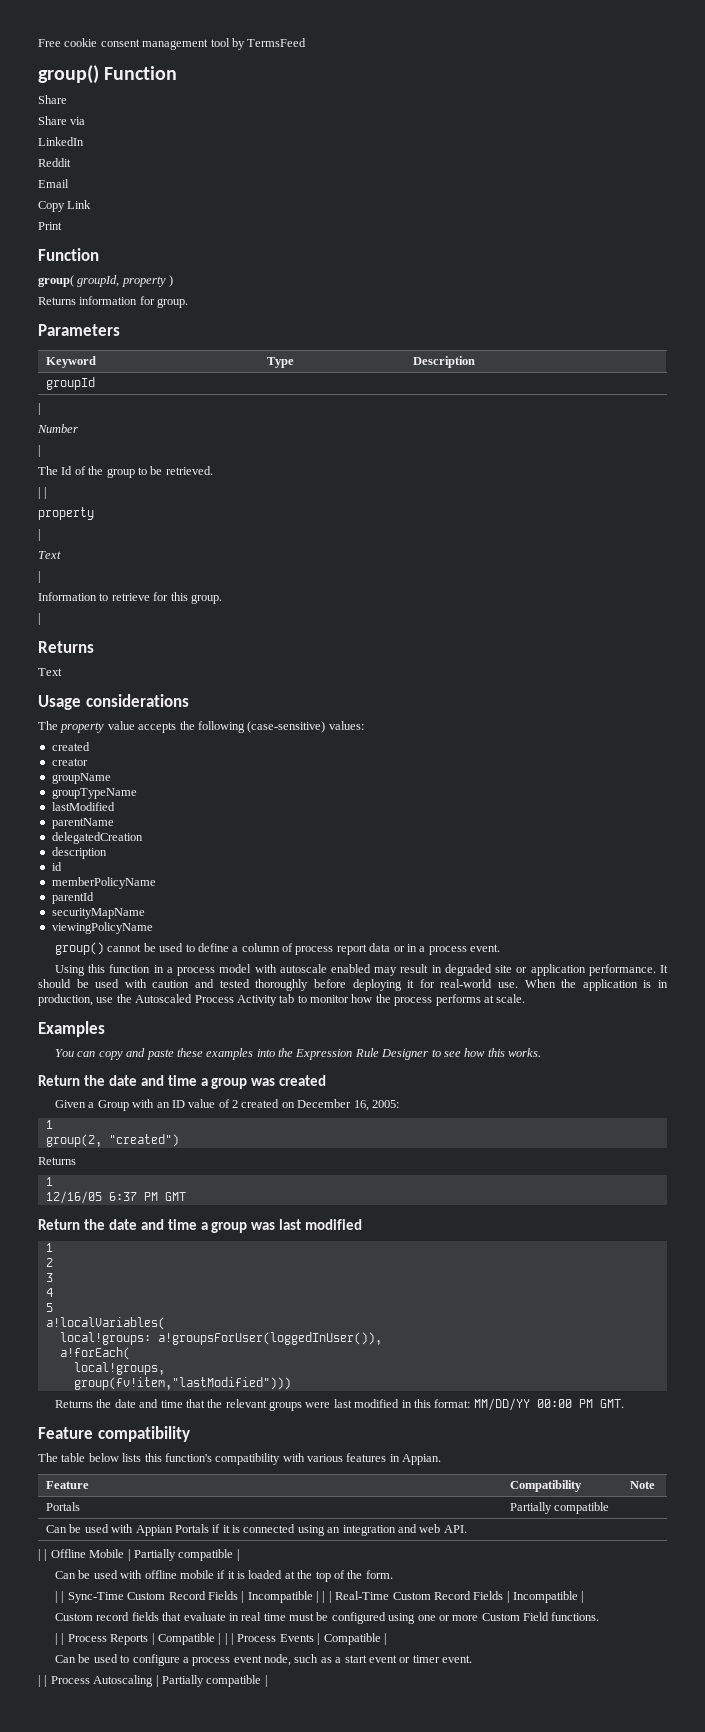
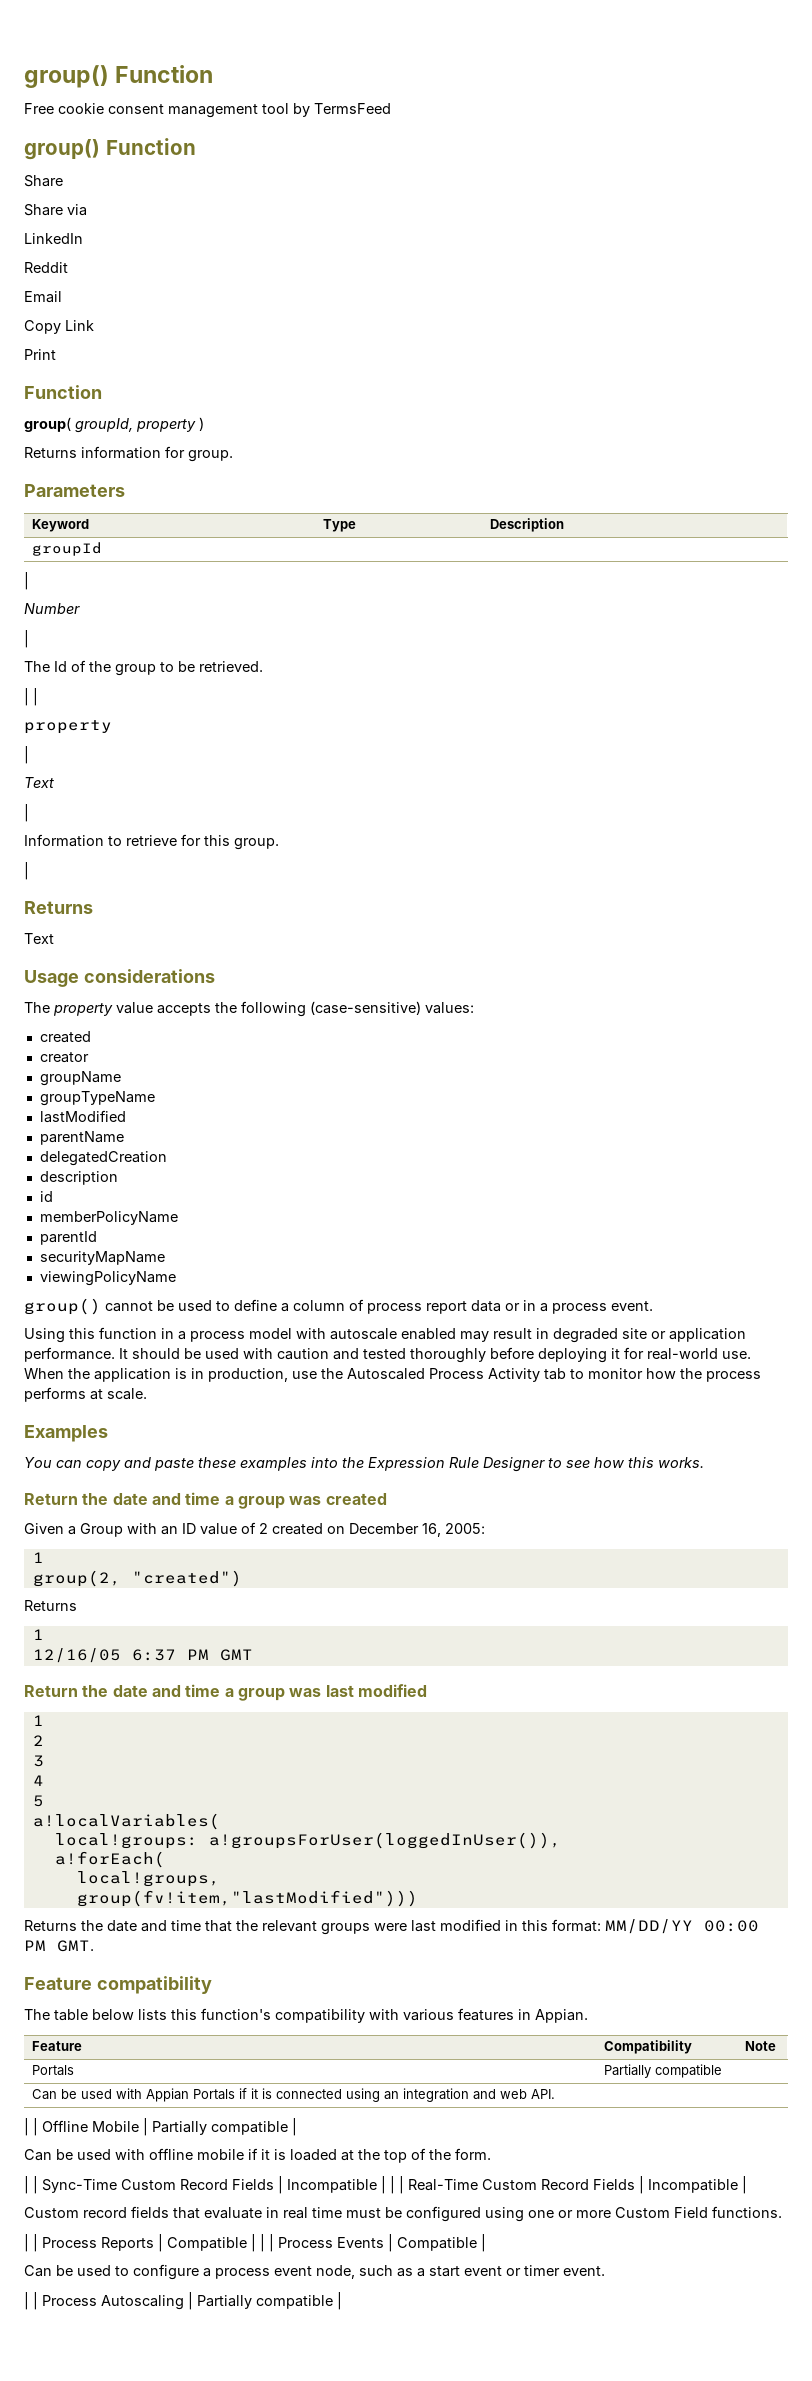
(38, 43) none -> [24,65,214,88] group() Function //

